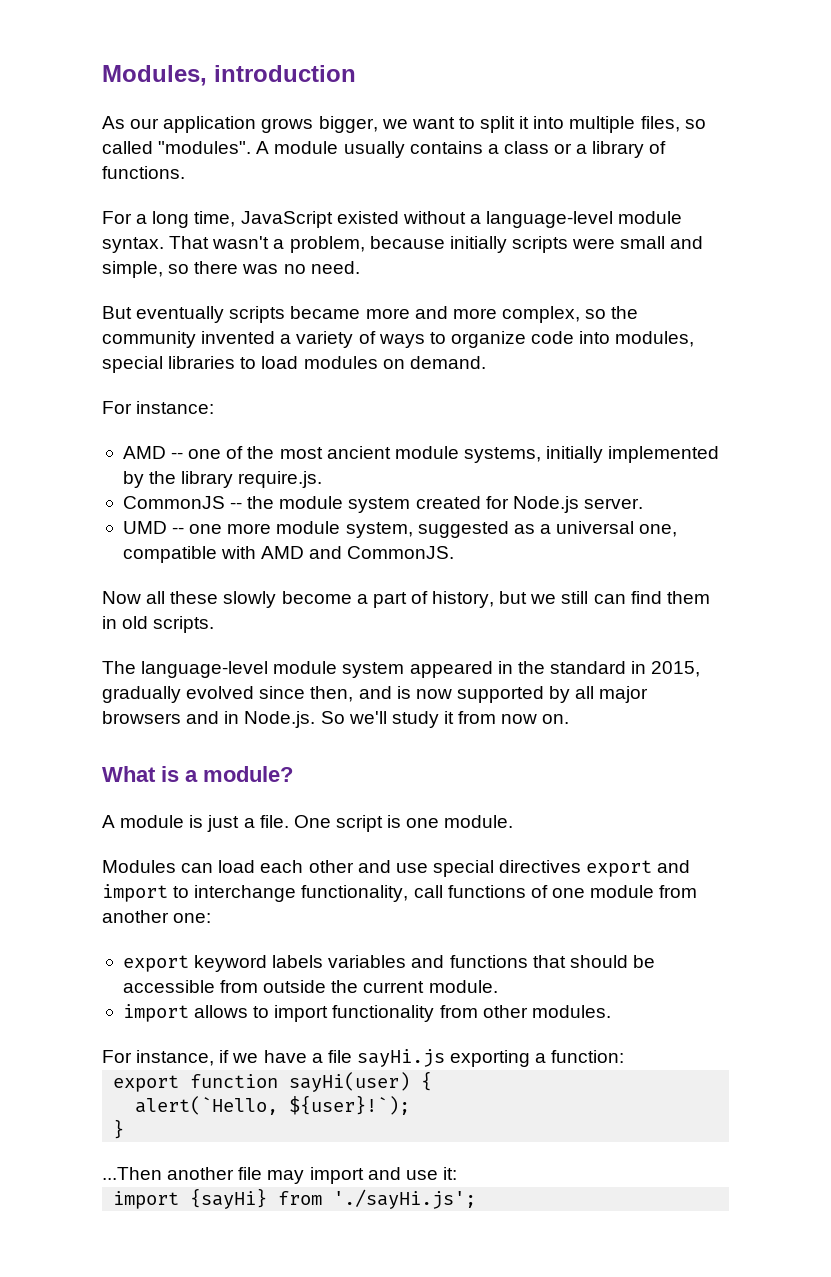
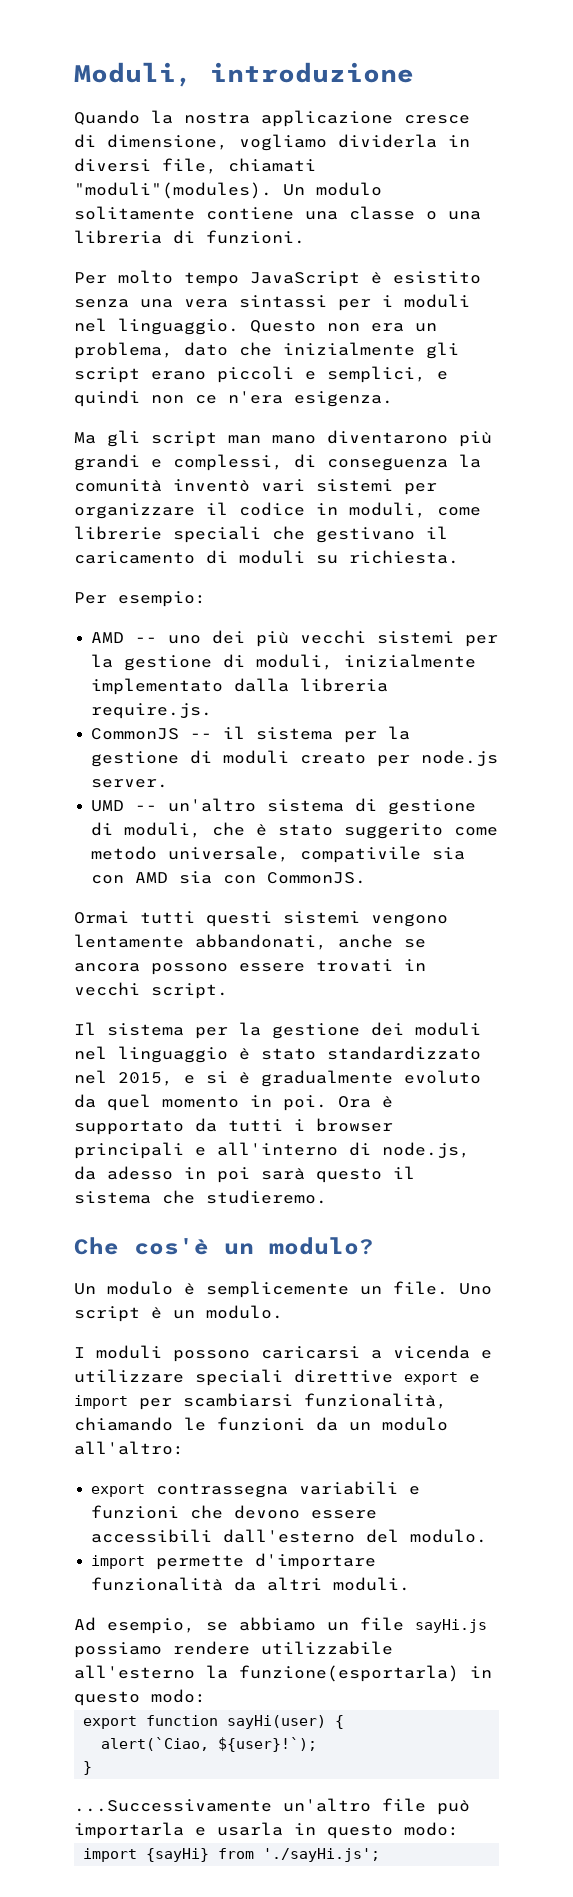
[102,65,356,86] [102,116,706,133] [102,141,667,158] [102,166,185,179] [102,211,683,228] [102,236,704,253] [102,261,360,278] [102,306,639,323] [102,331,695,348] [102,356,486,373] [102,401,215,414] [122,446,720,463] [122,471,323,488] [122,496,643,513] [122,521,678,538] [122,546,455,563] [102,591,710,608] [102,616,215,633] [102,661,701,678] [102,686,649,703] [102,711,570,728] [102,766,293,782] [102,815,514,832] [102,860,691,877] [102,884,698,902] [102,910,212,923] [122,955,655,972] [122,980,498,993] [122,1004,611,1022] [102,1049,625,1067] Modules, introduction // As our application grows bigger, we want to split it into multiple files, so called "modules". A module usually contains a class or a library of functions. // For a long time, JavaScript existed without a language-level module syntax. That wasn't a problem, because initially scripts were small and simple, so there was no need. // But eventually scripts became more and more complex, so the community invented a variety of ways to organize code into modules, special libraries to load modules on demand. // For instance: // AMD -- one of the most ancient module systems, initially implemented by the library require.js. // CommonJS -- the module system created for Node.js server. // UMD -- one more module system, suggested as a universal one, compatible with AMD and CommonJS. // Now all these slowly become a part of history, but we still can find them in old scripts. // The language-level module system appeared in the standard in 2015, gradually evolved since then, and is now supported by all major browsers and in Node.js. So we'll study it from now on. // What is a module? // A module is just a file. One script is one module. // Modules can load each other and use special directives export and import to interchange functionality, call functions of one module from another one: // export keyword labels variables and functions that should be accessible from outside the current module. // import allows to import functionality from other modules. // For instance, if we have a file sayHi.js exporting a function: -> [74,62,414,87] [74,110,470,127] [74,134,470,151] [74,158,316,174] [74,182,382,199] [74,206,481,220] [74,230,305,244] [74,270,481,287] [74,294,470,311] [74,318,437,335] [74,342,459,359] [74,366,448,383] [74,390,393,407] [74,430,492,447] [74,454,481,471] [74,479,437,495] [74,502,481,519] [74,526,448,543] [74,550,459,564] [74,591,206,607] [91,630,499,647] [91,654,477,671] [91,678,389,695] [91,703,213,719] [91,726,411,743] [91,750,499,767] [91,779,169,788] [91,798,477,815] [91,822,499,839] [91,846,466,863] [91,871,367,884] [74,911,448,927] [74,934,426,950] [74,959,426,975] [74,982,228,999] [74,1022,481,1039] [74,1046,481,1063] [74,1070,481,1087] [74,1094,393,1111] [74,1118,393,1135] [74,1142,470,1159] [74,1166,415,1183] [74,1190,327,1204] [74,1237,374,1255] [74,1281,492,1298] [74,1305,283,1322] [74,1345,492,1362] [74,1369,480,1386] [74,1393,447,1410] [74,1417,448,1431] [74,1441,184,1455] [91,1481,421,1498] [91,1505,378,1519] [91,1529,488,1543] [91,1553,377,1570] [91,1577,411,1591] [74,1617,487,1634] [74,1641,393,1658] [74,1665,492,1682] [74,1689,206,1706] Moduli, introduzione // Quando la nostra applicazione cresce di dimensione, vogliamo dividerla in diversi file, chiamati "moduli"(modules). Un modulo solitamente contiene una classe o una libreria di funzioni. // Per molto tempo JavaScript è esistito senza una vera sintassi per i moduli nel linguaggio. Questo non era un problema, dato che inizialmente gli script erano piccoli e semplici, e quindi non ce n'era esigenza. // Ma gli script man mano diventarono più grandi e complessi, di conseguenza la comunità inventò vari sistemi per organizzare il codice in moduli, come librerie speciali che gestivano il caricamento di moduli su richiesta. // Per esempio: // AMD -- uno dei più vecchi sistemi per la gestione di moduli, inizialmente implementato dalla libreria require.js. // CommonJS -- il sistema per la gestione di moduli creato per node.js server. // UMD -- un'altro sistema di gestione di moduli, che è stato suggerito come metodo universale, compativile sia con AMD sia con CommonJS. // Ormai tutti questi sistemi vengono lentamente abbandonati, anche se ancora possono essere trovati in vecchi script. // Il sistema per la gestione dei moduli nel linguaggio è stato standardizzato nel 2015, e si è gradualmente evoluto da quel momento in poi. Ora è supportato da tutti i browser principali e all'interno di node.js, da adesso in poi sarà questo il sistema che studieremo. // Che cos'è un modulo? // Un modulo è semplicemente un file. Uno script è un modulo. // I moduli possono caricarsi a vicenda e utilizzare speciali direttive export e import per scambiarsi funzionalità, chiamando le funzioni da un modulo all'altro: // export contrassegna variabili e funzioni che devono essere accessibili dall'esterno del modulo. // import permette d'importare funzionalità da altri moduli. // Ad esempio, se abbiamo un file sayHi.js possiamo rendere utilizzabile all'esterno la funzione(esportarla) in questo modo:
[135,1096,279,1115] alert(`Hello, -> [101,1737,210,1751] alert(`Ciao,
[102,1167,457,1184] ...Then another file may import and use it: -> [74,1798,470,1815] [74,1822,459,1839] ...Successivamente un'altro file può importarla e usarla in questo modo:

